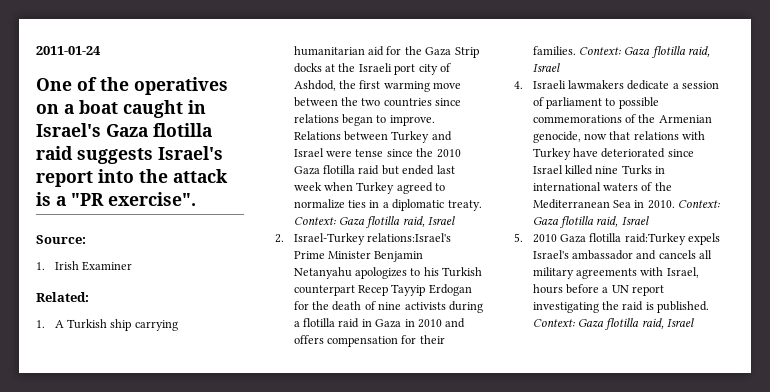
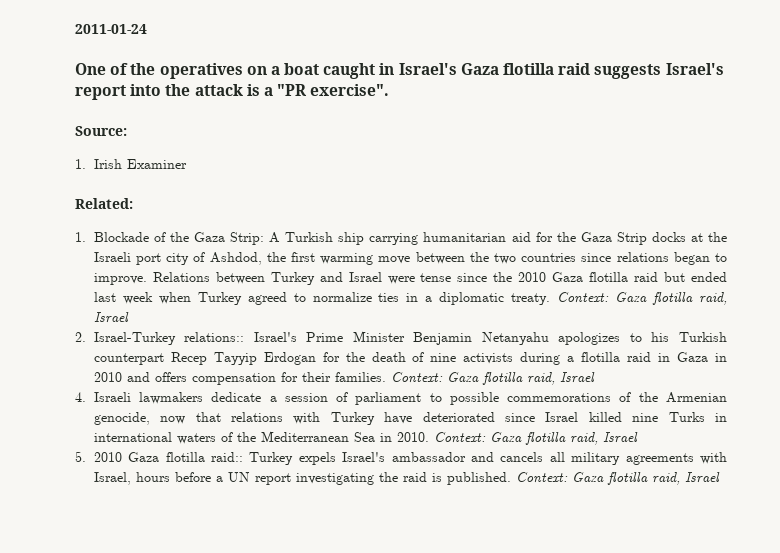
(45, 324) none -> [93,232,265,245] Blockade of the Gaza Strip:
[366,233,451,242] relations:Israel's -> [184,332,297,342] relations:: Israel's
[624,233,686,245] raid:Turkey -> [211,452,294,465] raid:: Turkey

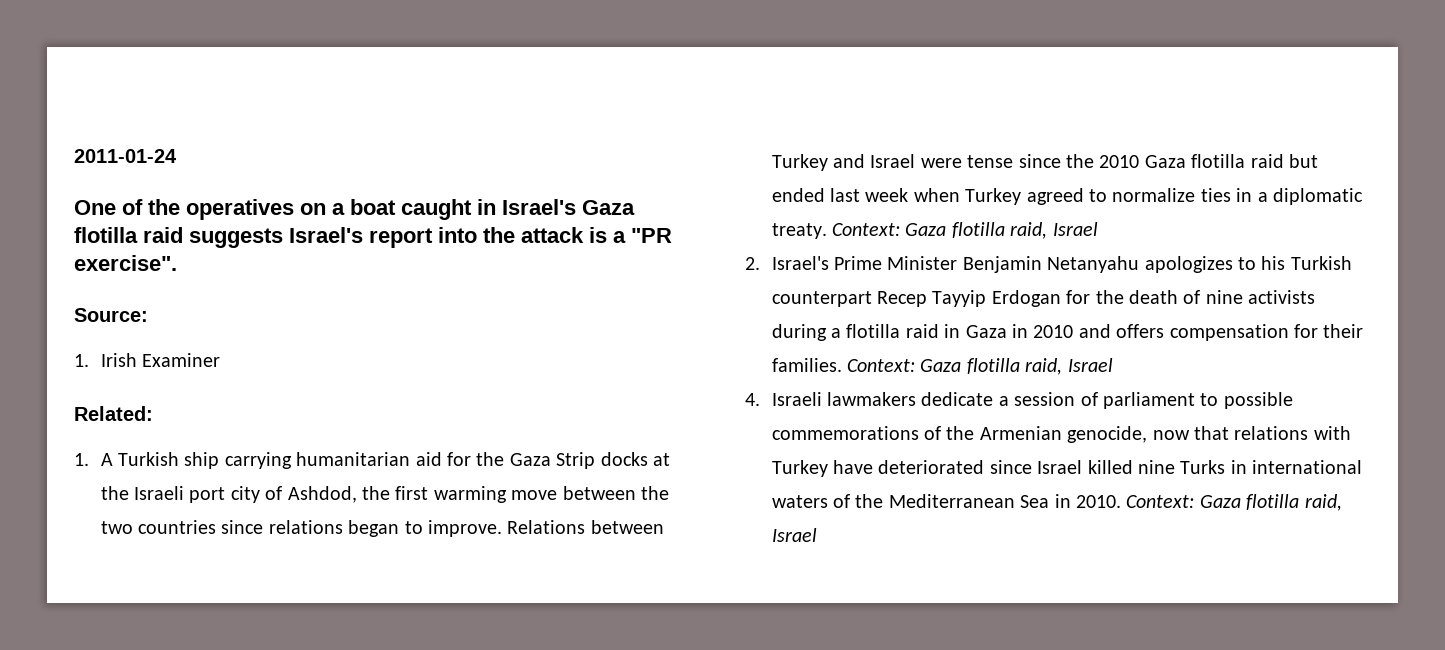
[93,232,265,245] Blockade of the Gaza Strip: -> (89, 459) none
[93,332,245,345] Israel-Turkey relations:: -> (760, 263) none
[75,451,727,465] [93,472,720,485] // 5. 2010 Gaza flotilla raid:: Turkey expels Israel's ambassador and cancels all military agreements with Israel, hours before a UN report investigating the raid is published. Context: Gaza flotilla raid, Israel -> (817, 535) none

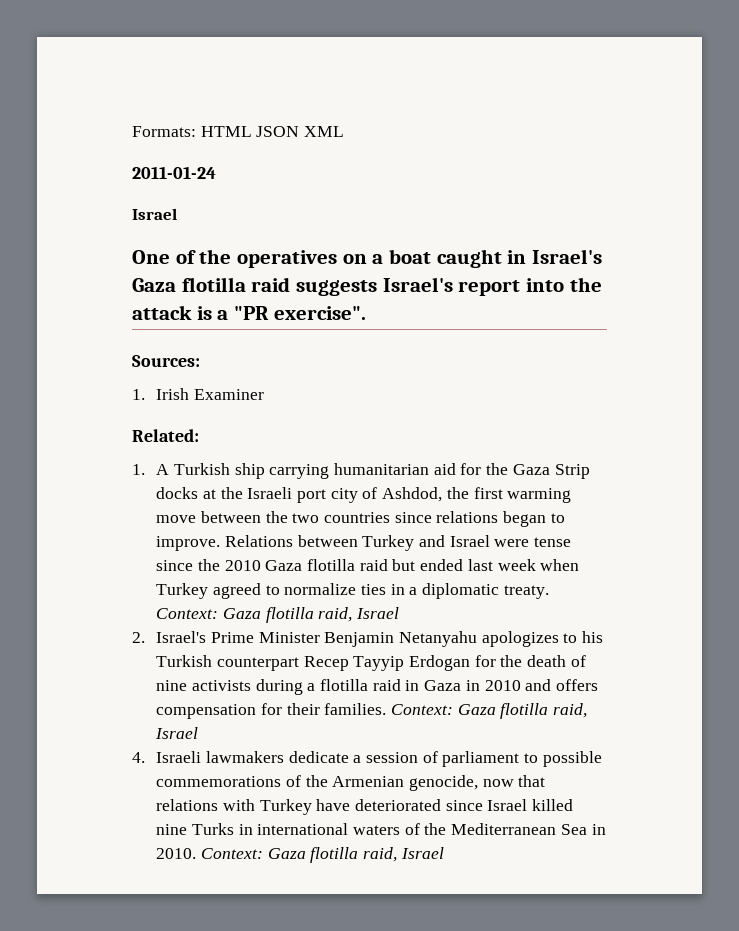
(74, 156) none -> [132,126,345,137] Formats: HTML JSON XML //
(177, 156) none -> [132,208,177,220] // Israel
[74,308,148,322] Source: -> [132,355,200,367] Sources:

